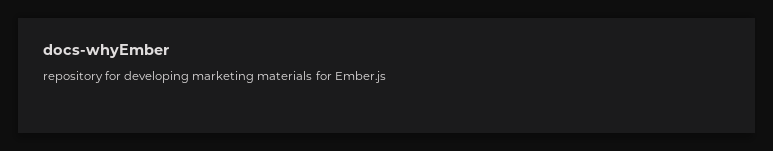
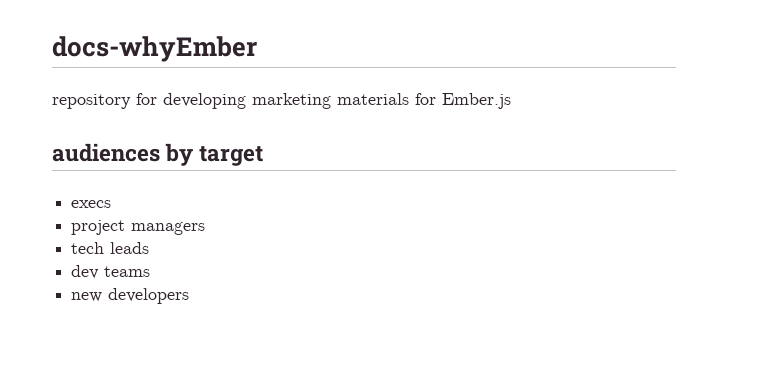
(386, 77) none -> [52,143,264,166] [71,200,112,208] [71,220,206,235] [71,242,150,254] [71,265,151,279] [71,288,190,304] // audiences by target // execs // project managers // tech leads // dev teams // new developers

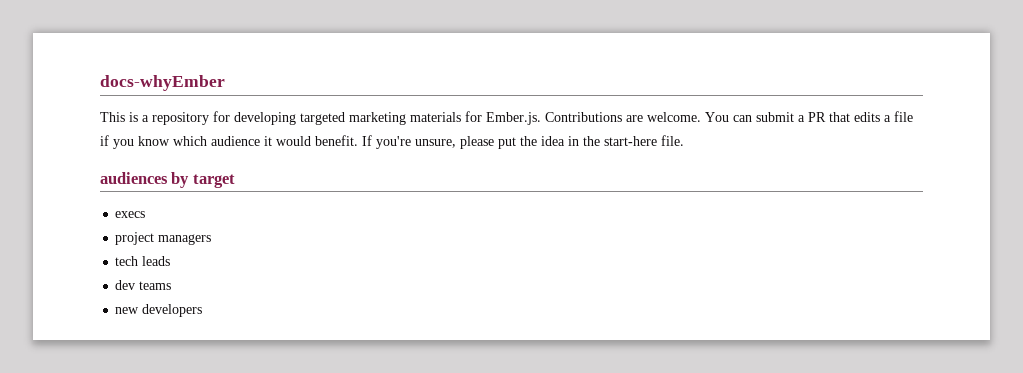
(257, 49) none -> [100,112,149,122] This is a
(246, 101) none -> [300,112,345,125] targeted
[442,93,511,109] Ember.js -> [486,111,913,125] [100,135,684,149] Ember.js. Contributions are welcome. You can submit a PR that edits a file if you know which audience it would benefit. If you're unsure, please put the idea in the start-here file.

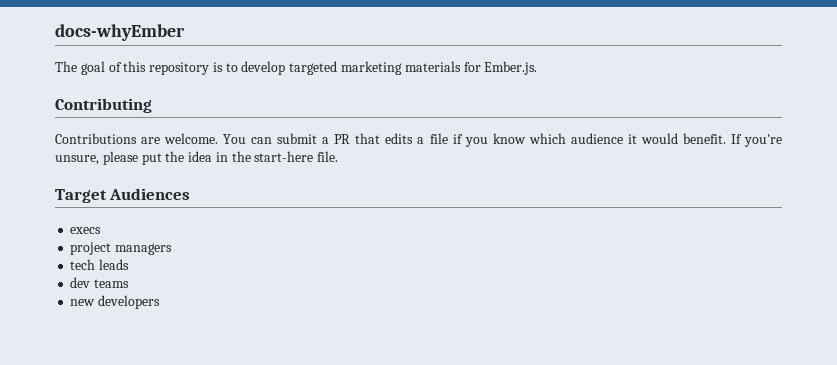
[100,111,296,125] This is a repository for developing -> [55,61,286,75] The goal of this repository is to develop
(541, 118) none -> [55,98,152,113] // Contributing //
[100,172,235,188] audiences by target -> [55,188,191,203] Target Audiences

